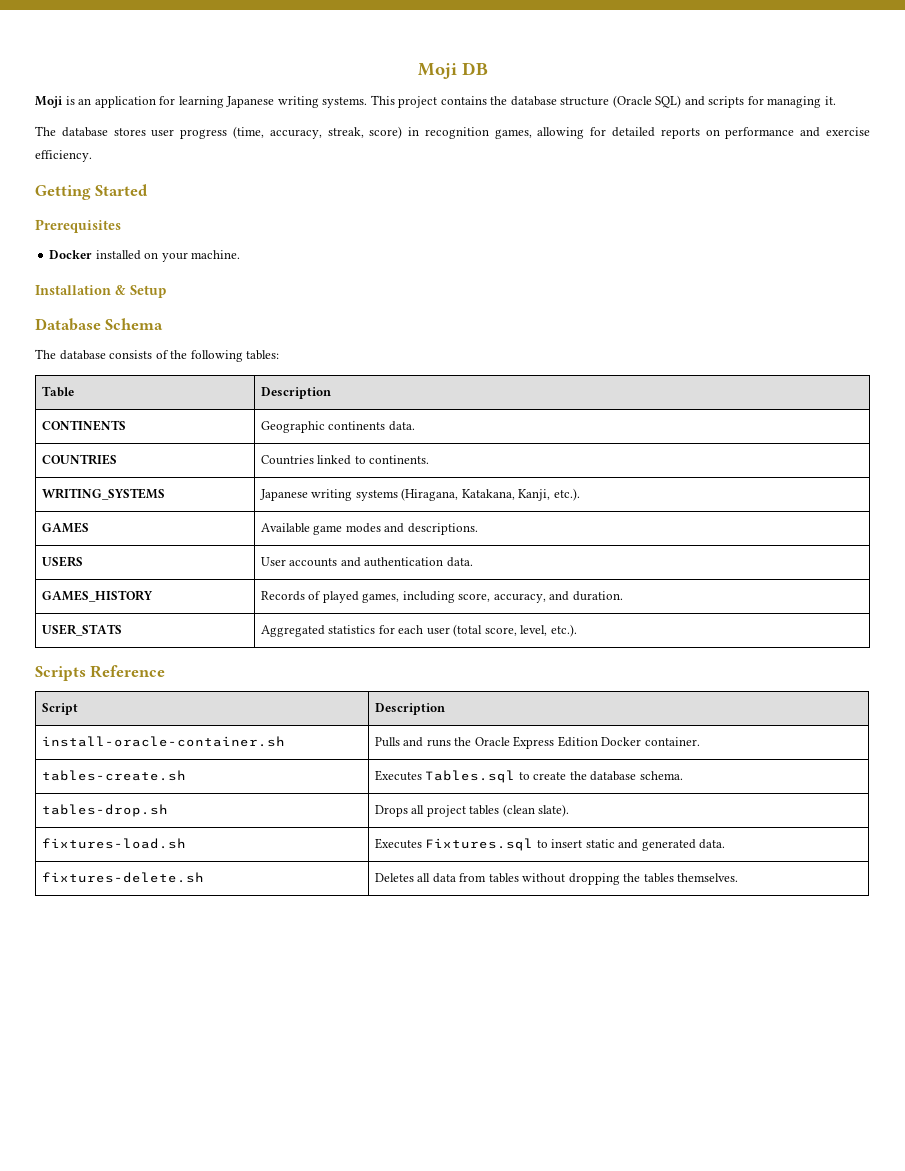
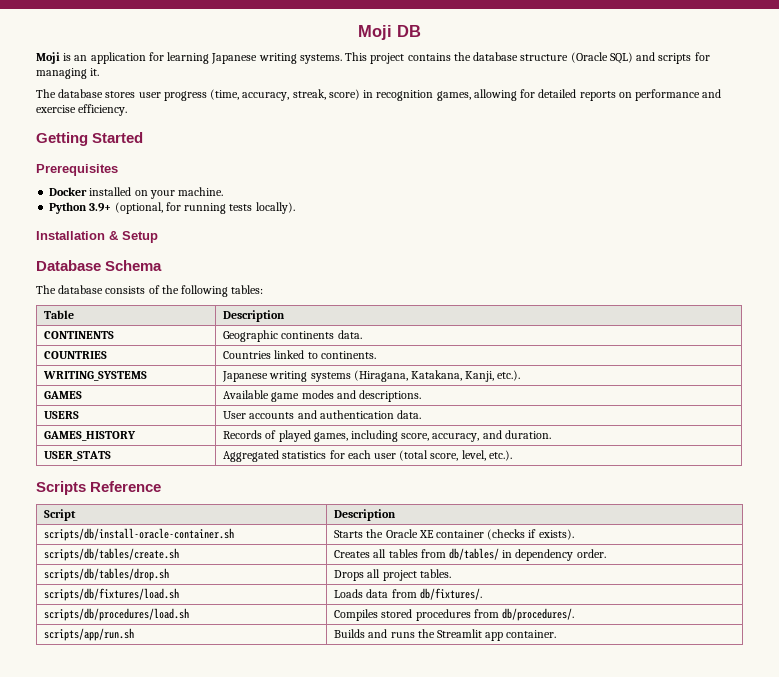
(241, 254) none -> [49,202,295,214] // Python 3.9+ (optional, for running tests locally).
[41,736,285,747] [374,736,700,749] [41,770,186,781] [374,770,683,783] [41,804,168,817] [374,804,570,817] [41,838,186,849] [374,838,726,851] [41,872,204,883] [374,873,739,885] install-oracle-container.sh | Pulls and runs the Oracle Express Edition Docker container. // tables-create.sh | Executes Tables.sql to create the database schema. // tables-drop.sh | Drops all project tables (clean slate). // fixtures-load.sh | Executes Fixtures.sql to insert static and generated data. // fixtures-delete.sh | Deletes all data from tables without dropping the tables themselves. -> [44,528,235,541] [334,529,574,540] [44,548,180,561] [334,548,606,561] [44,568,170,581] [334,569,451,581] [44,588,180,601] [334,588,482,600] [44,608,190,621] [334,608,574,621] [44,628,135,641] [334,629,557,641] scripts/db/install-oracle-container.sh | Starts the Oracle XE container (checks if exists). // scripts/db/tables/create.sh | Creates all tables from db/tables/ in dependency order. // scripts/db/tables/drop.sh | Drops all project tables. // scripts/db/fixtures/load.sh | Loads data from db/fixtures/. // scripts/db/procedures/load.sh | Compiles stored procedures from db/procedures/. // scripts/app/run.sh | Builds and runs the Streamlit app container.

